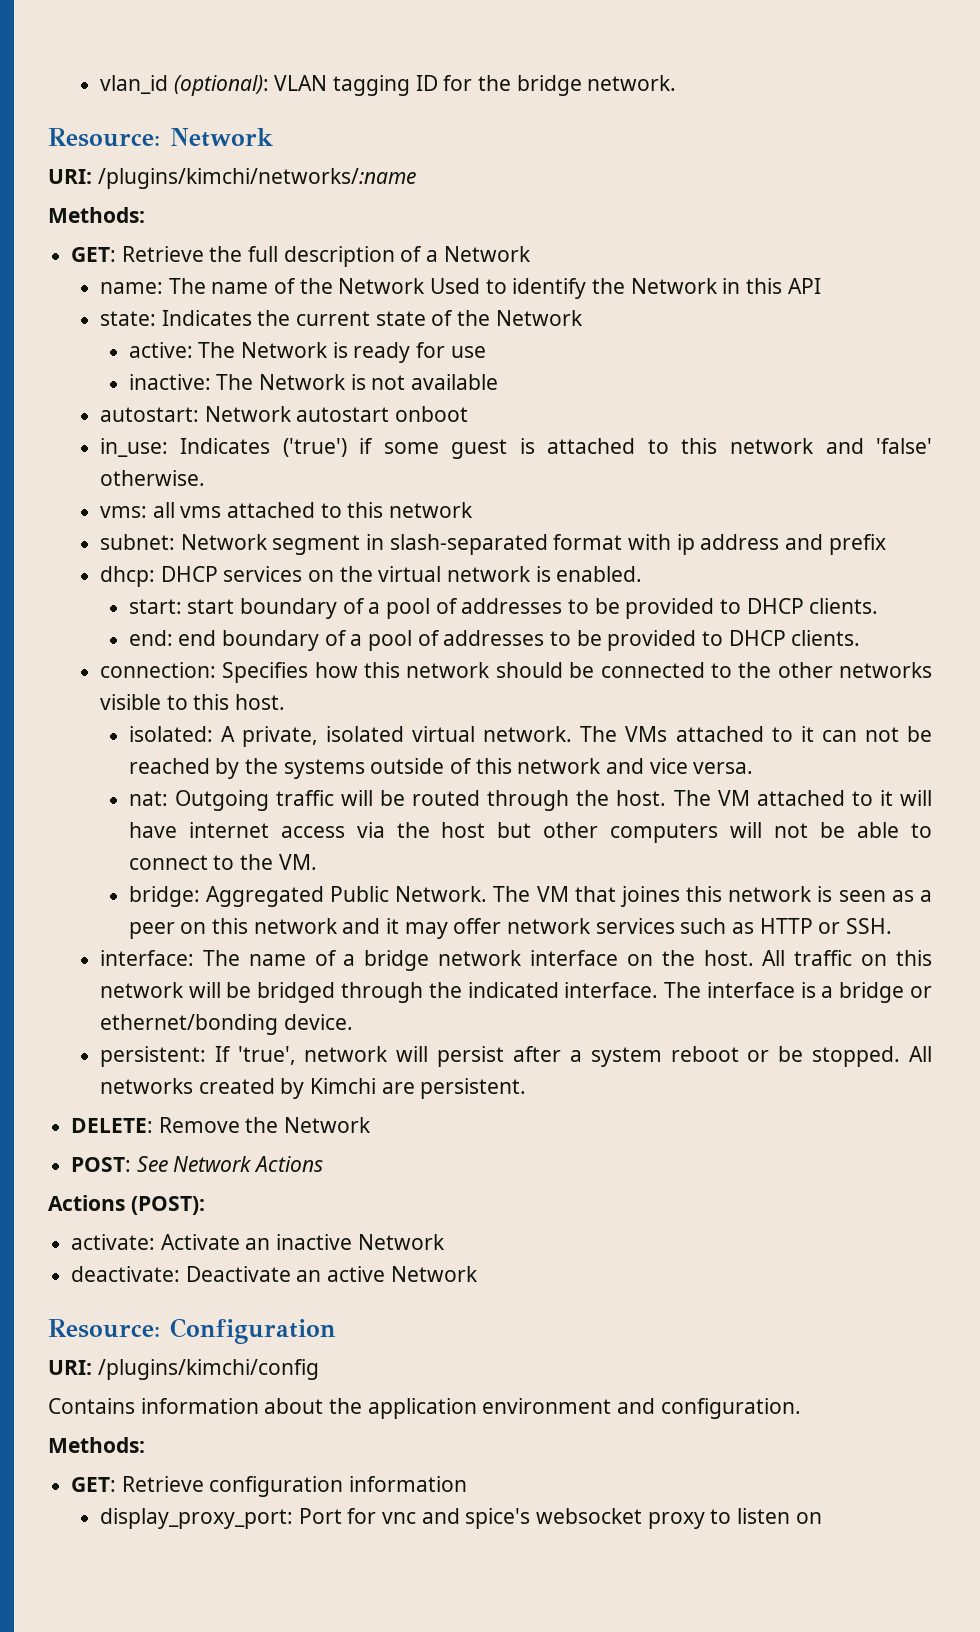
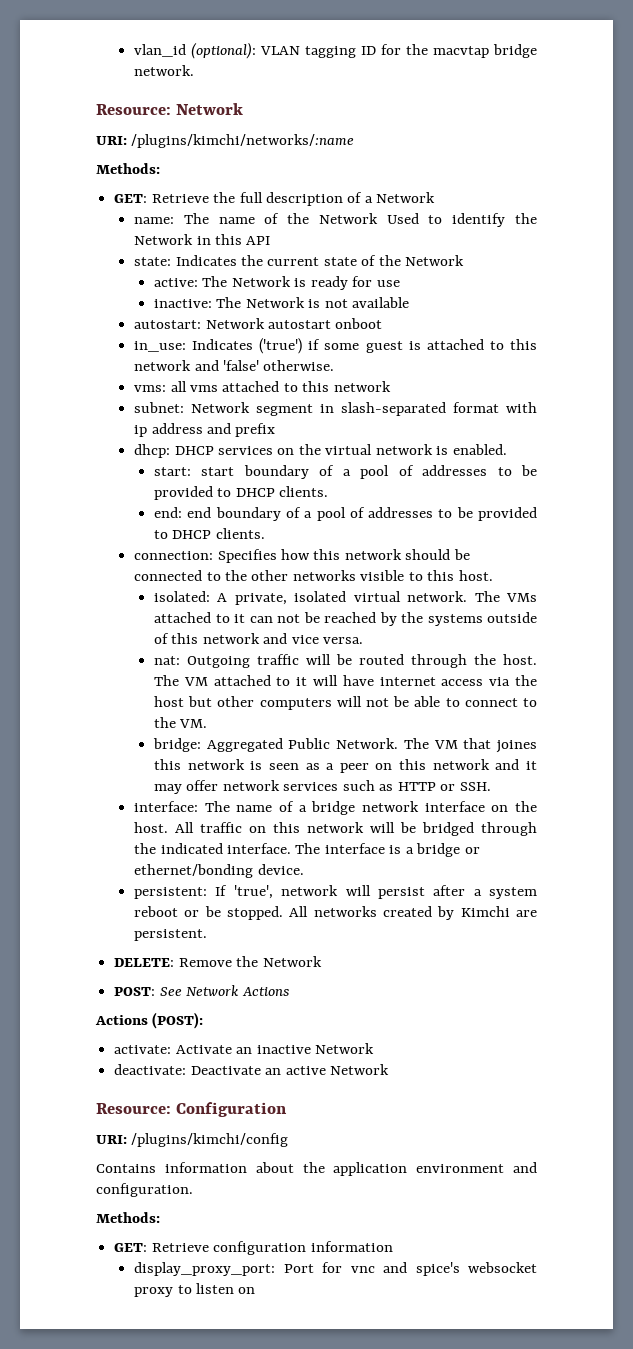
(511, 83) none -> [433,46,490,58] macvtap

